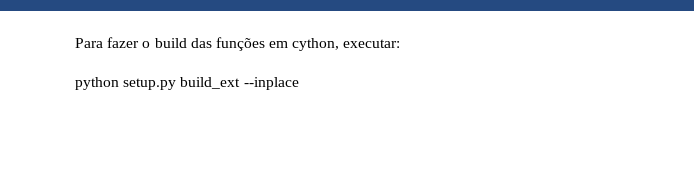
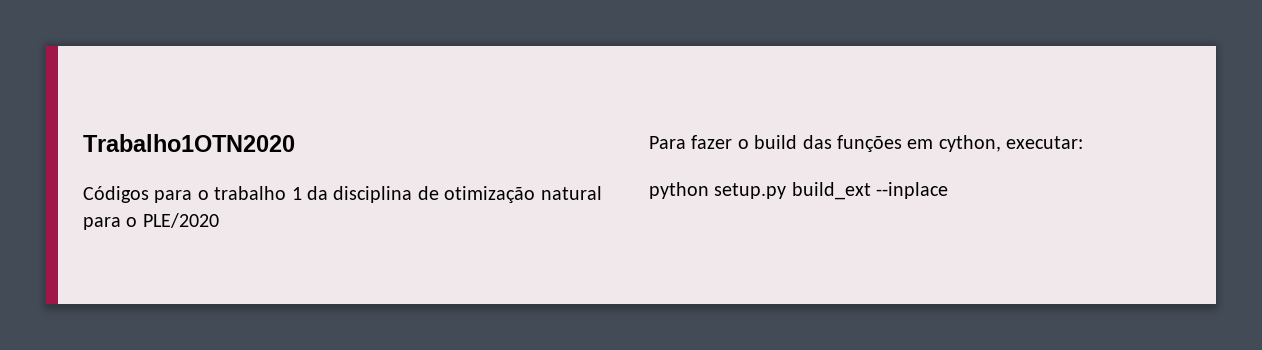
(75, 43) none -> [83,134,295,152] [83,186,602,203] [83,213,219,230] Trabalho1OTN2020 // Códigos para o trabalho 1 da disciplina de otimização natural para o PLE/2020 //

